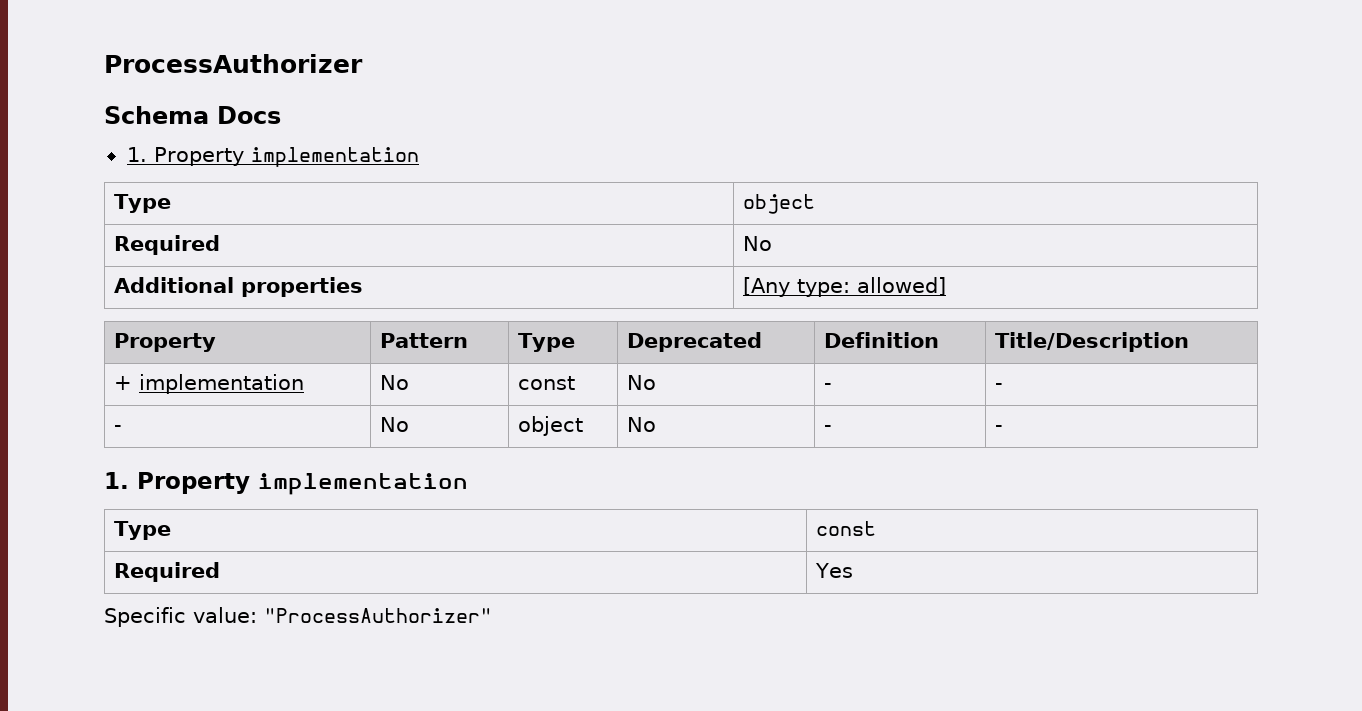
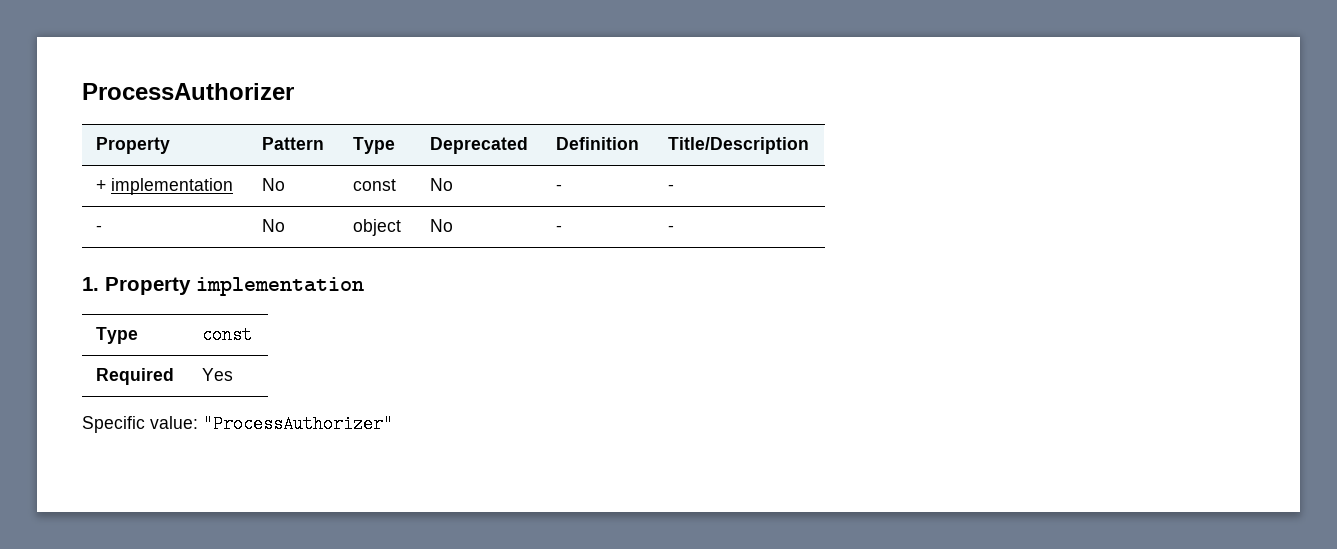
[104,106,281,124] [126,147,419,167] [114,194,172,213] [743,194,816,214] [114,235,221,255] [743,236,773,251] [114,277,364,297] [743,277,947,297] // Schema Docs // 1. Property implementation // Type | object // Required | No // Additional properties | [Any type: allowed] -> (294, 91) none

